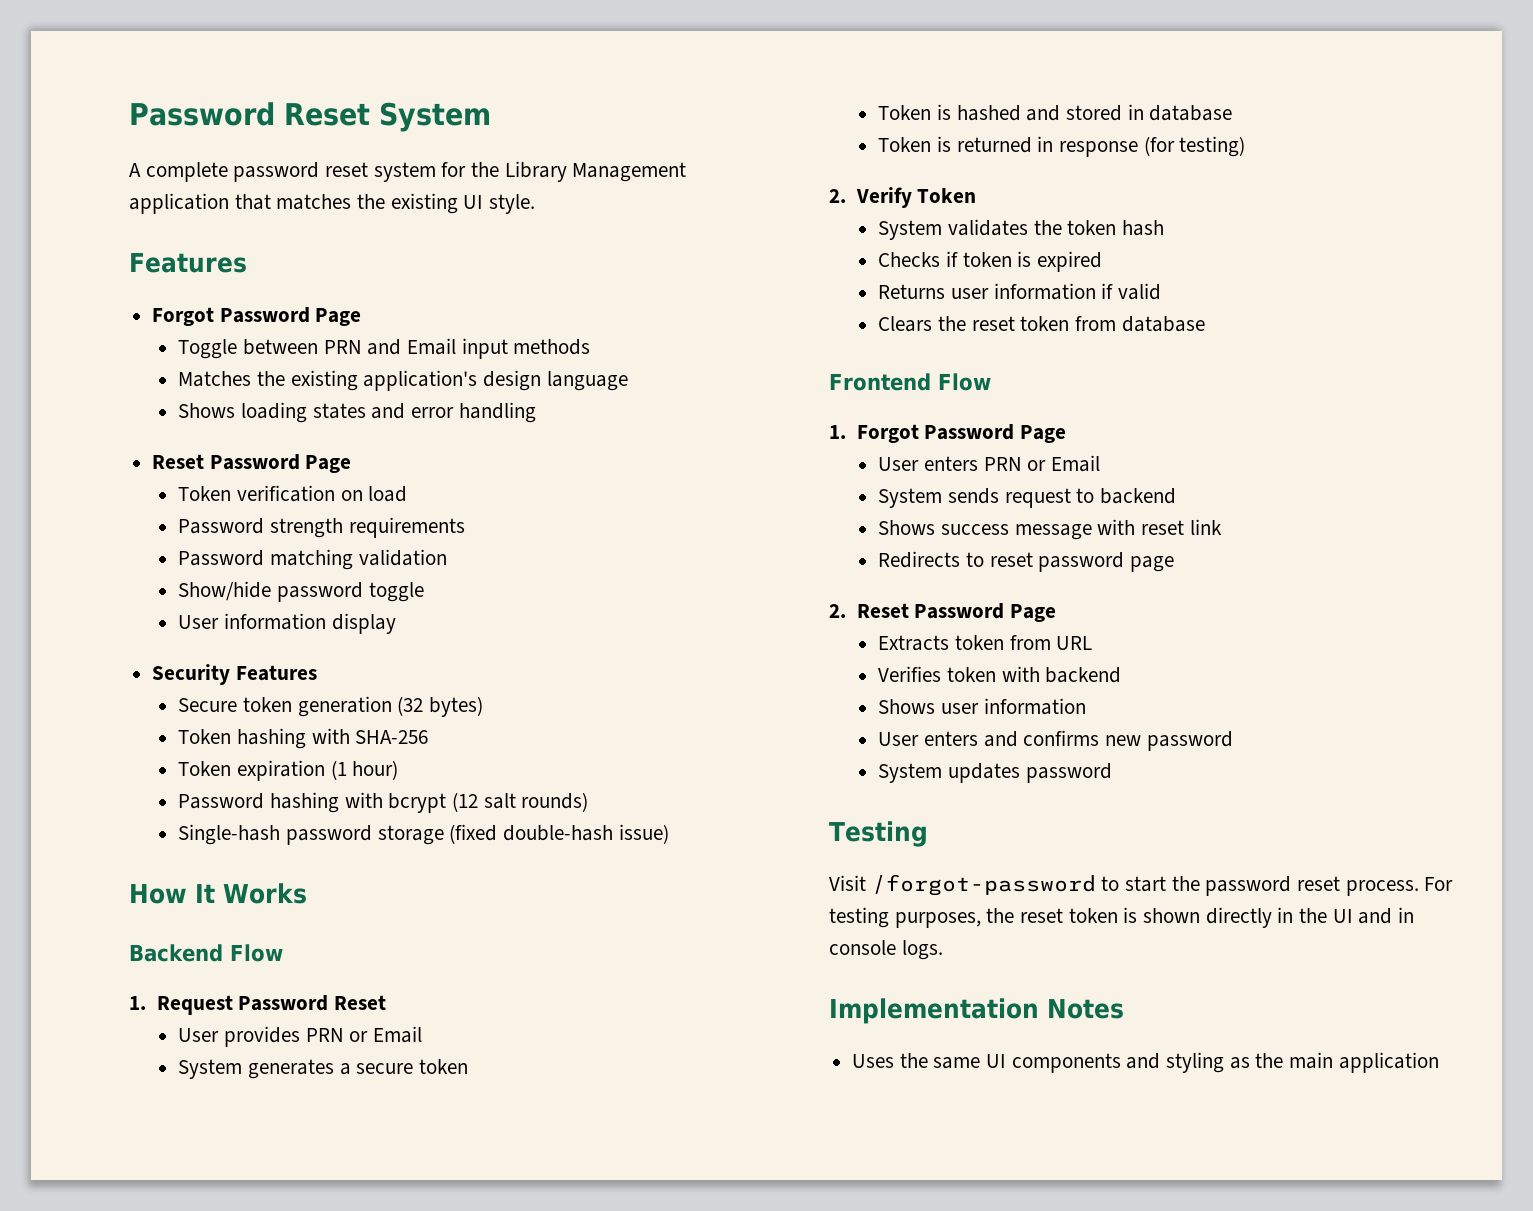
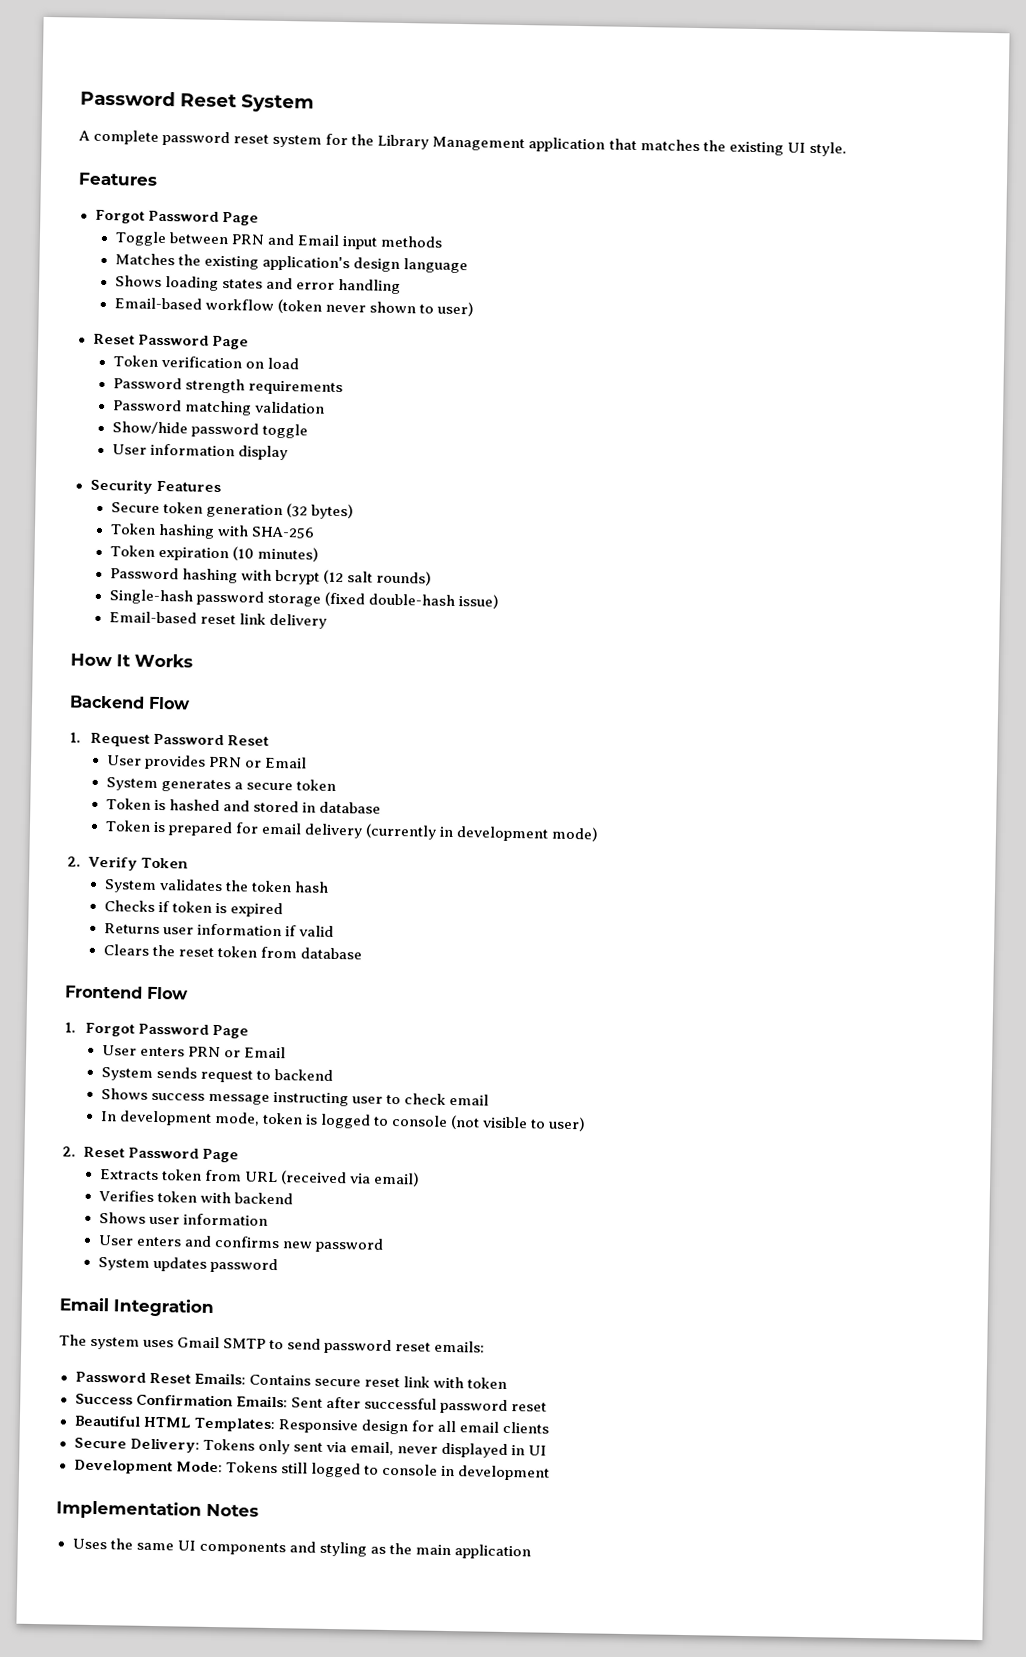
(536, 412) none -> [113,297,475,317] // Email-based workflow (token never shown to user)
[330,760,399,780] (1 hour) -> [231,546,319,562] (10 minutes)
(669, 834) none -> [108,611,327,629] // Email-based reset link delivery
[956,136,1246,157] returned in response (for testing) -> [167,821,600,842] prepared for email delivery (currently in development mode)
[1097,519,1222,535] [878,551,1174,572] with reset link // Redirects to reset password page -> [272,1091,490,1107] [99,1110,587,1132] instructing user to check email // In development mode, token is logged to console (not visible to user)
(1093, 643) none -> [279,1170,421,1187] (received via email)
[829,821,928,847] [829,874,1454,896] [829,907,1415,928] [829,940,943,960] Testing // Visit /forgot-password to start the password reset process. For testing purposes, the reset token is shown directly in the UI and in console logs. -> [59,1297,214,1318] [59,1334,486,1355] [74,1371,507,1389] [74,1393,547,1414] [73,1414,549,1435] [73,1437,547,1458] [73,1459,550,1481] Email Integration // The system uses Gmail SMTP to send password reset emails: // Password Reset Emails: Contains secure reset link with token // Success Confirmation Emails: Sent after successful password reset // Beautiful HTML Templates: Responsive design for all email clients // Secure Delivery: Tokens only sent via email, never displayed in UI // Development Mode: Tokens still logged to console in development

